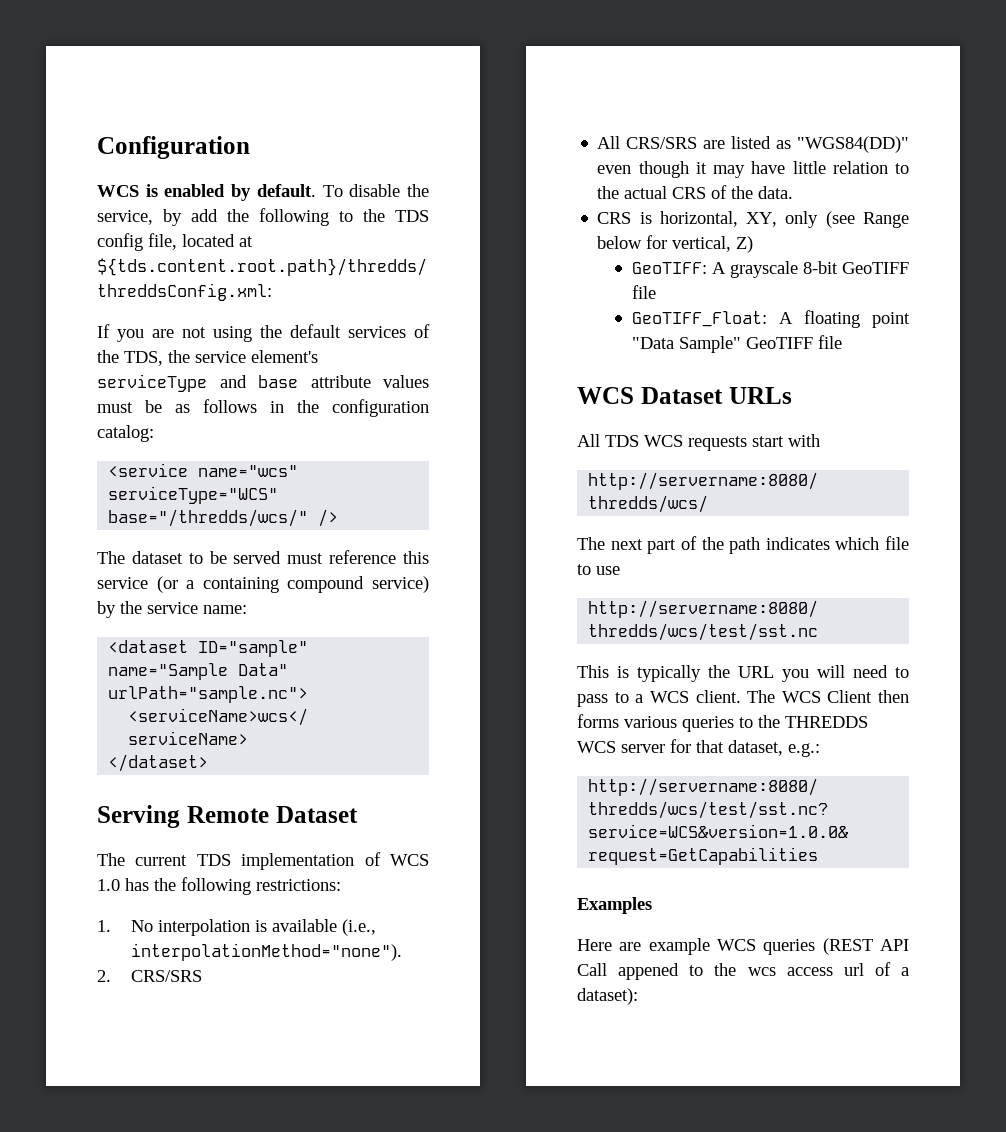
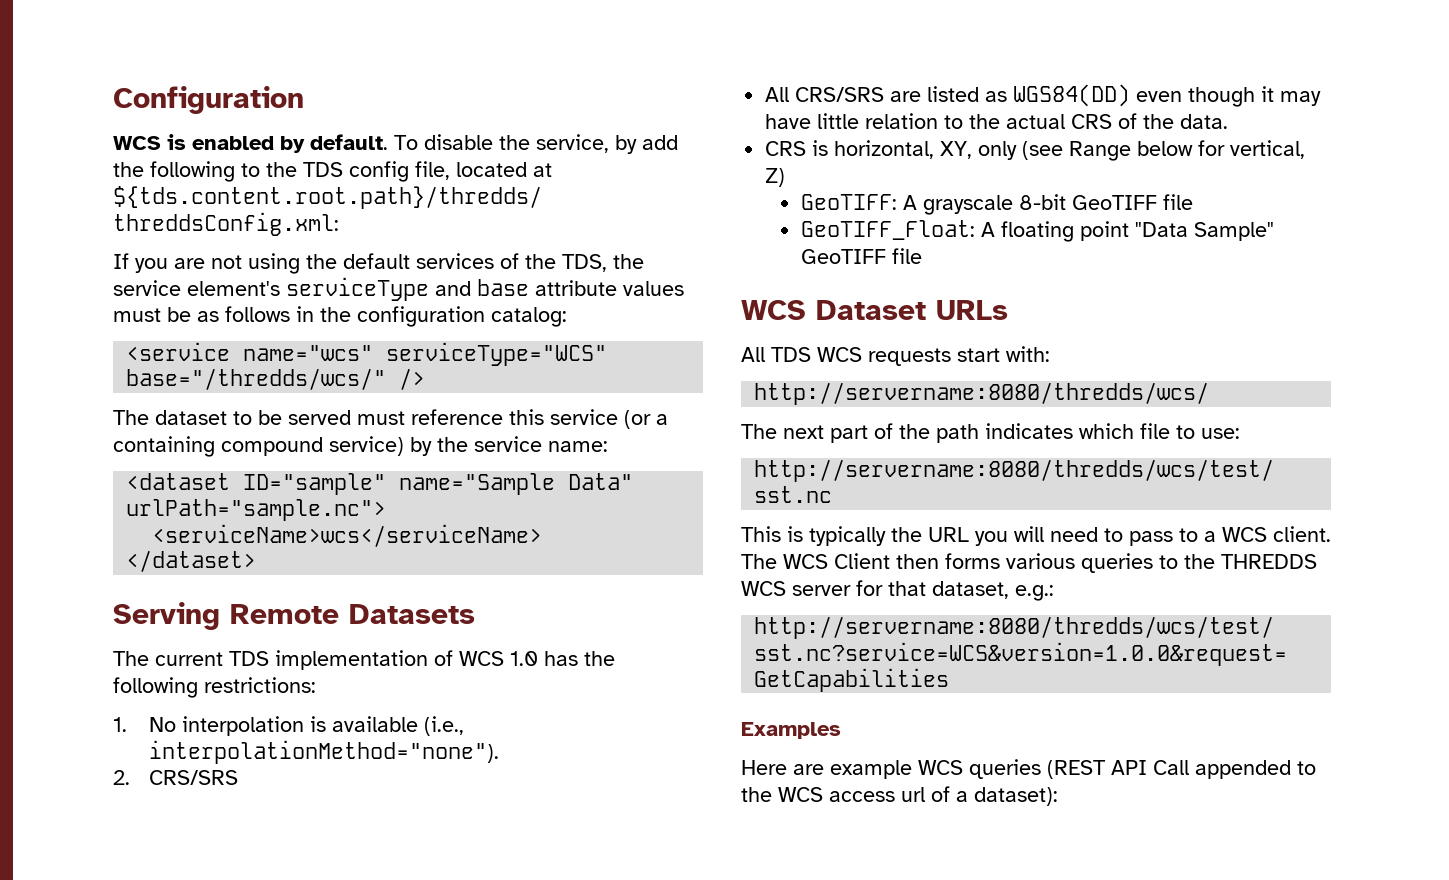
[275,806,358,823] Dataset -> [349,604,475,624] Datasets
[797,136,909,153] "WGS84(DD)" -> [1013,84,1131,107] WGS84(DD)
[788,434,820,447] with -> [1006,346,1050,362] with:
[596,566,620,575] use -> [1201,428,1240,439] use:
[618,963,776,980] appened to the wcs -> [1195,760,1316,779] [741,787,823,802] appended to the WCS

